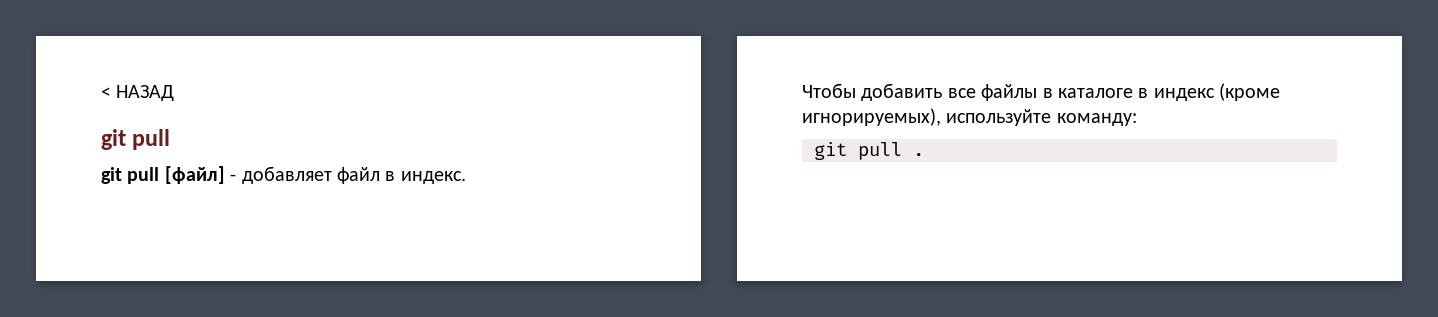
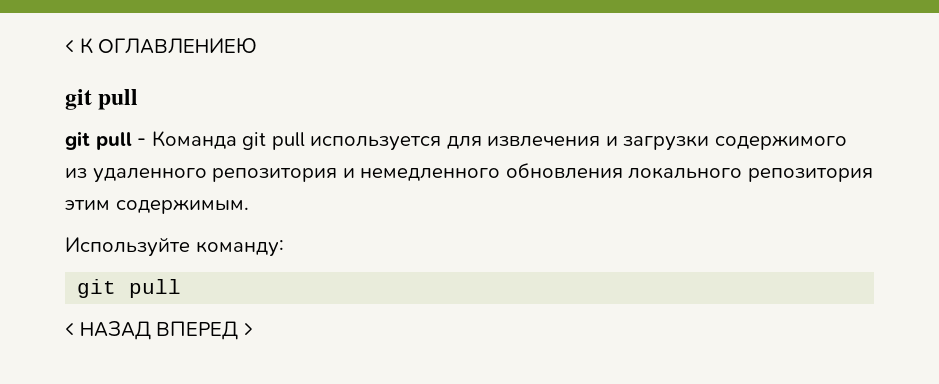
[101,85,175,101] < НАЗАД -> [65,37,258,54] < К ОГЛАВЛЕНИЕЮ
[164,166,466,184] [802,83,1281,101] [802,108,1052,126] [файл] - добавляет файл в индекс. // Чтобы добавить все файлы в каталоге в индекс (кроме игнорируемых), используйте -> [137,130,847,151] [65,163,873,183] [65,199,249,214] [65,237,190,257] - Команда git pull используется для извлечения и загрузки содержимого из удаленного репозитория и немедленного обновления локального репозитория этим содержимым. // Используйте
[913,153,924,156] . -> [65,321,253,340] // < НАЗАД ВПЕРЕД >

